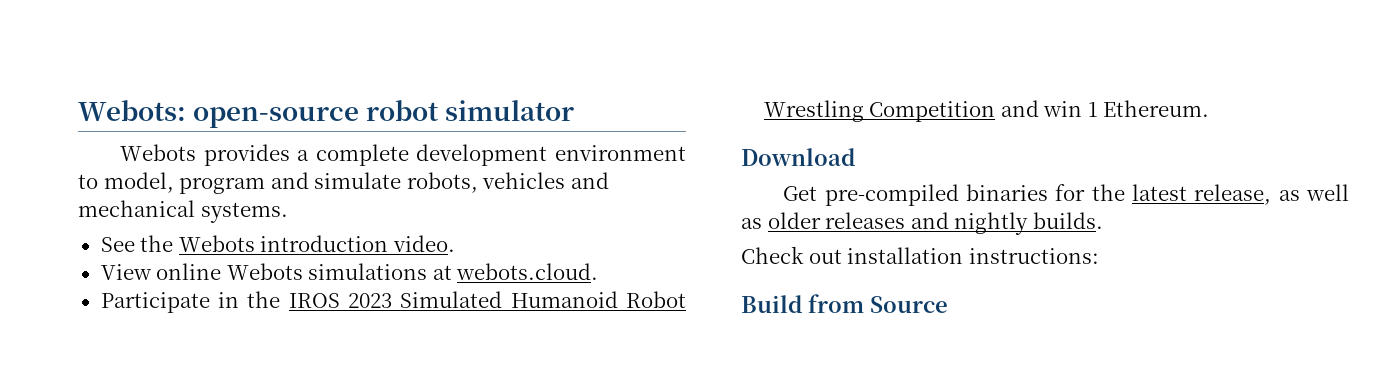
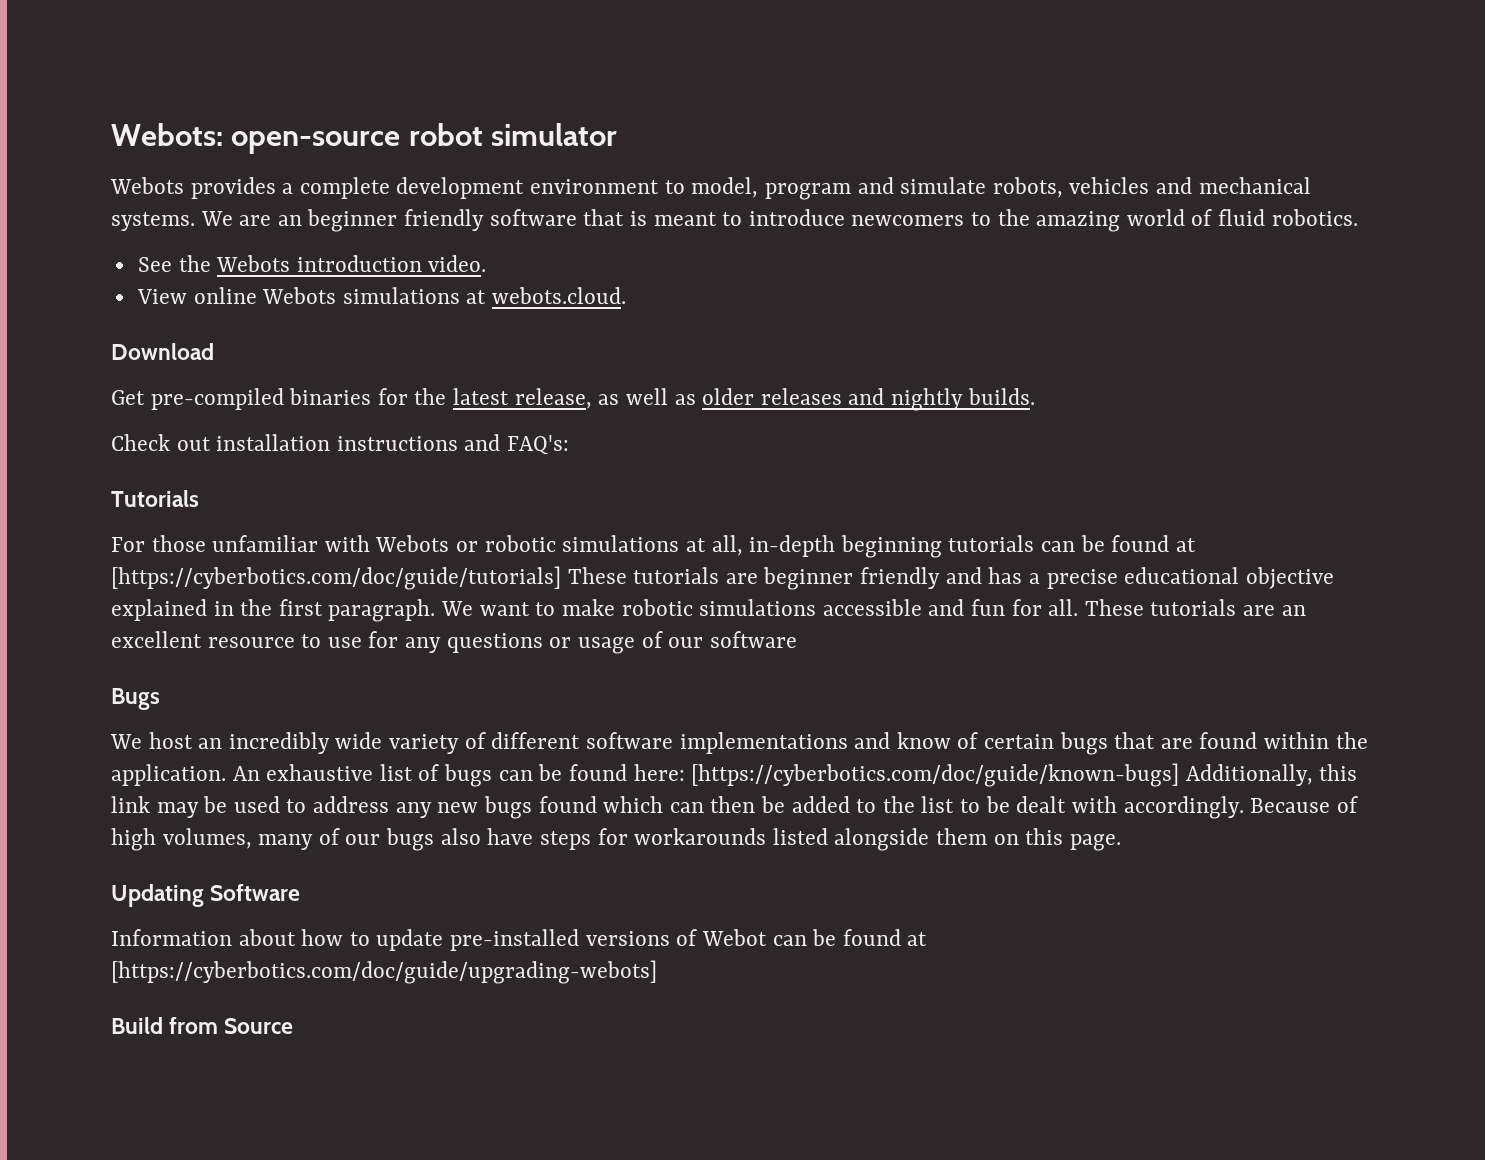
(288, 212) none -> [200,209,1358,232] We are an beginner friendly software that is meant to introduce newcomers to the amazing world of fluid robotics.
[100,291,687,313] [763,100,1210,122] // Participate in the IROS 2023 Simulated Humanoid Robot Wrestling Competition and win 1 Ethereum. -> (627, 295) none
[968,248,1099,264] instructions: -> [336,434,570,455] [111,490,199,507] [111,535,1196,558] [111,566,1334,590] [111,599,1306,622] [111,631,797,654] [111,688,160,710] [110,732,1368,755] [111,763,1358,787] [111,796,1358,819] [111,828,1121,851] [111,884,301,907] [111,929,928,951] [111,960,657,984] instructions and FAQ's: // Tutorials // For those unfamiliar with Webots or robotic simulations at all, in-depth beginning tutorials can be found at [https://cyberbotics.com/doc/guide/tutorials] These tutorials are beginner friendly and has a precise educational objective explained in the first paragraph. We want to make robotic simulations accessible and fun for all. These tutorials are an excellent resource to use for any questions or usage of our software // Bugs // We host an incredibly wide variety of different software implementations and know of certain bugs that are found within the application. An exhaustive list of bugs can be found here: [https://cyberbotics.com/doc/guide/known-bugs] Additionally, this link may be used to address any new bugs found which can then be added to the list to be dealt with accordingly. Because of high volumes, many of our bugs also have steps for workarounds listed alongside them on this page. // Updating Software // Information about how to update pre-installed versions of Webot can be found at [https://cyberbotics.com/doc/guide/upgrading-webots]

